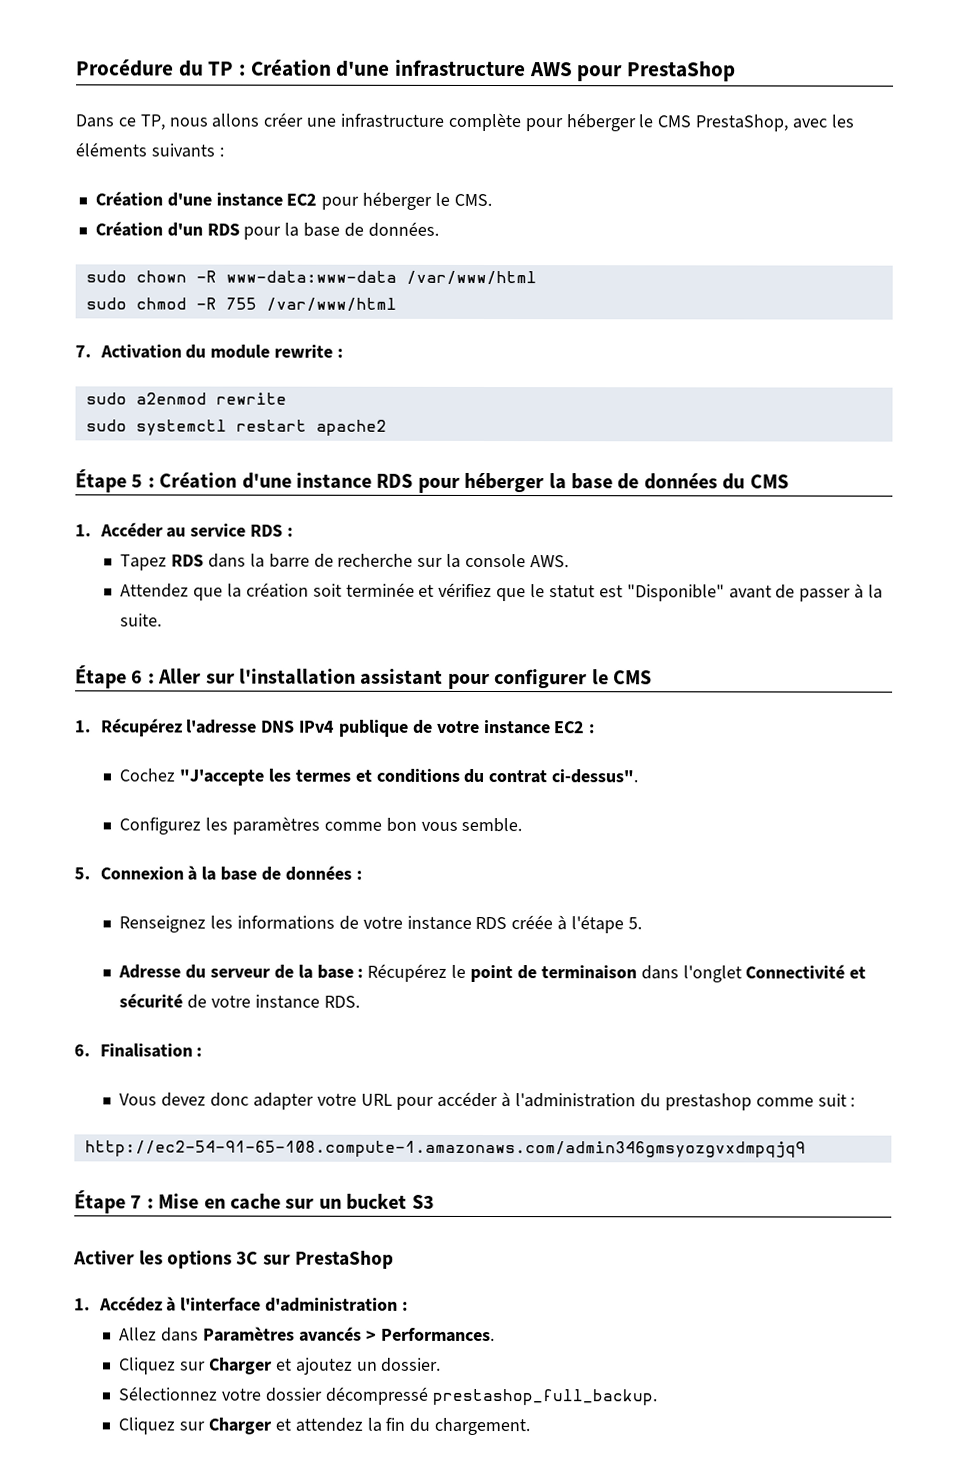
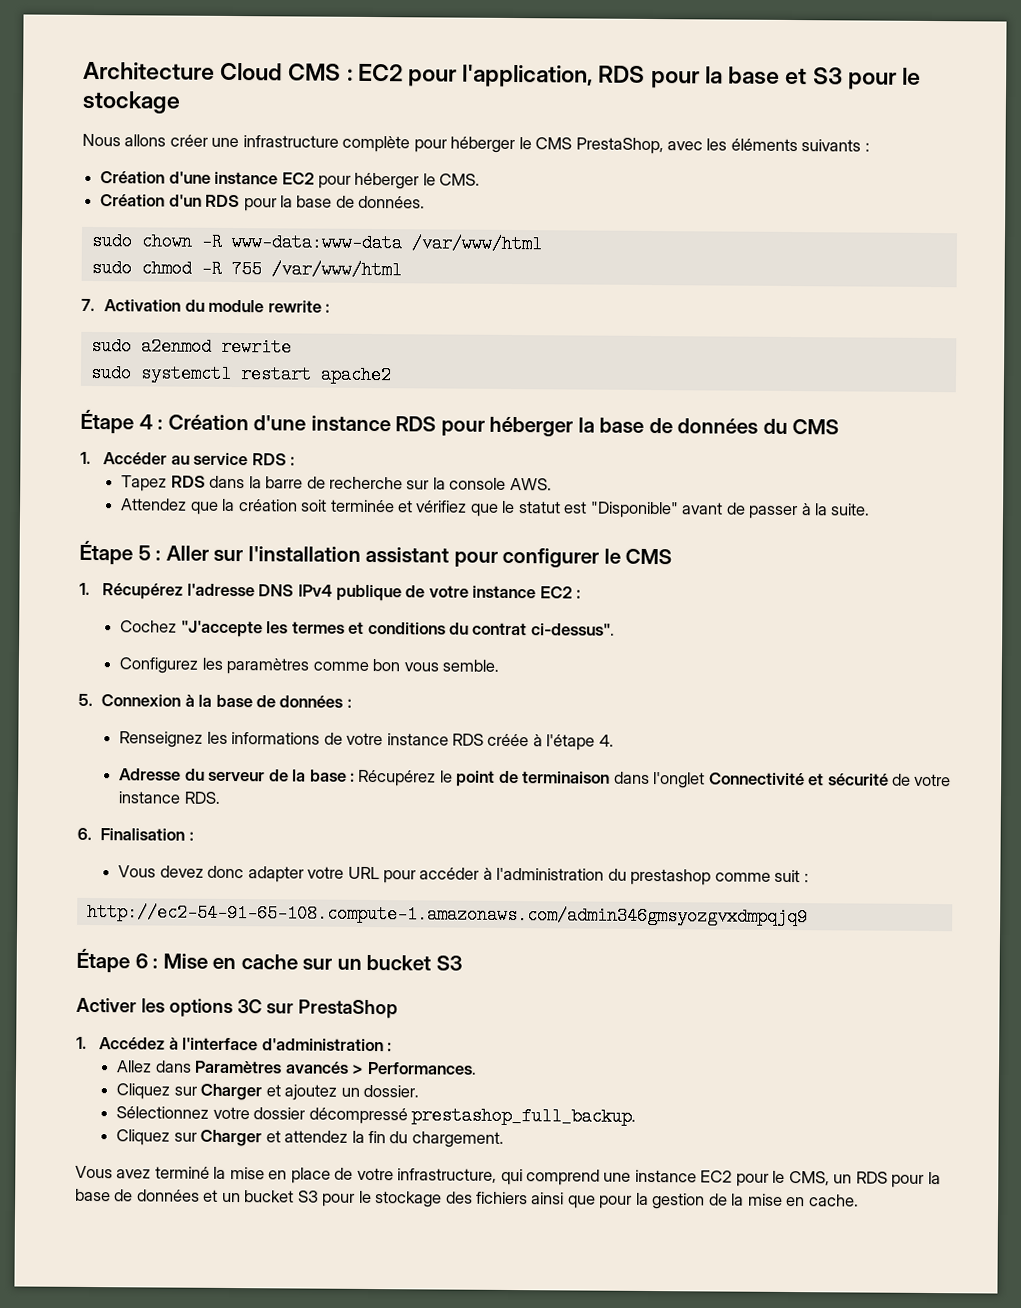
[76,59,737,82] [75,114,208,131] Procédure du TP : Création d'une infrastructure AWS pour PrestaShop // Dans ce TP, nous -> [83,61,921,90] [82,90,181,114] [82,133,121,147] Architecture Cloud CMS : EC2 pour l'application, RDS pour la base et S3 pour le stockage // Nous
[131,474,144,488] 5 -> [138,414,153,430] 4
[131,670,144,684] 6 -> [137,545,151,561] 5
[627,917,642,930] 5. -> [598,734,614,747] 4.
[130,1195,143,1209] 7 -> [134,953,148,969] 6
(531, 1426) none -> [75,1165,941,1188] [75,1188,859,1210] // Vous avez terminé la mise en place de votre infrastructure, qui comprend une instance EC2 pour le CMS, un RDS pour la base de données et un bucket S3 pour le stockage des fichiers ainsi que pour la gestion de la mise en cache.

